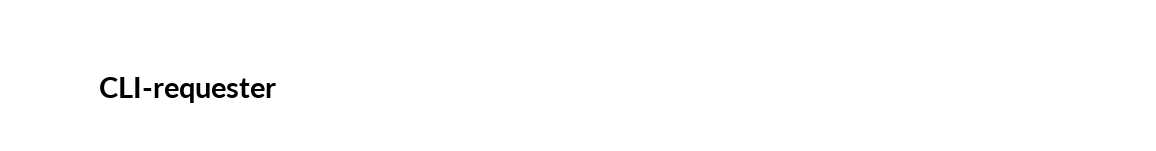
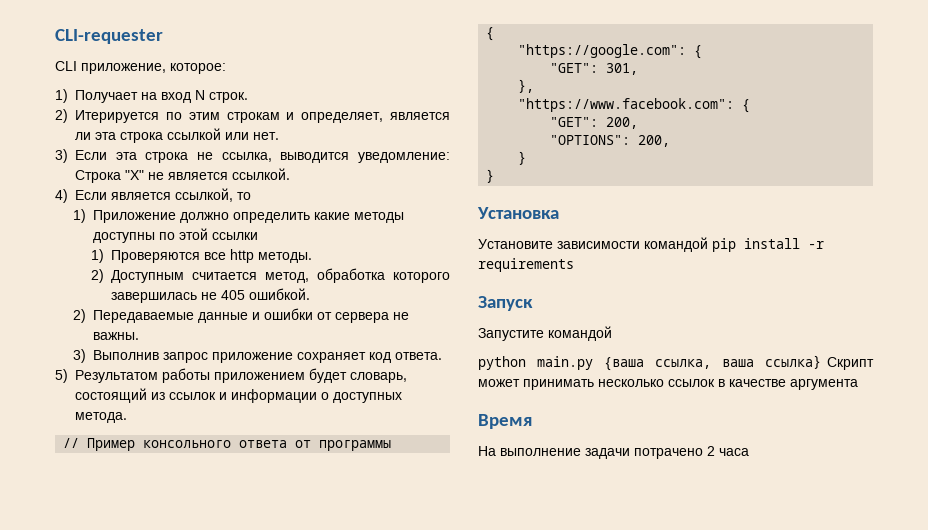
(276, 90) none -> [55,61,226,74] [55,89,248,103] [55,109,450,123] [75,128,279,143] [55,149,450,163] [75,168,290,183] [55,188,251,203] [73,209,405,223] [93,228,259,243] [91,249,313,263] [91,268,450,283] [111,288,311,303] [73,308,410,323] [93,332,140,340] [73,349,443,363] [55,368,407,383] [75,388,402,403] [75,412,127,423] [63,438,392,451] [486,27,495,41] [518,44,703,59] [550,63,639,75] [518,79,535,93] [518,98,751,113] [550,117,639,129] [550,135,671,147] [518,151,527,165] [486,169,495,183] [477,207,559,219] [478,237,824,252] [478,258,574,272] [478,296,533,311] [478,326,612,341] [478,355,874,371] [478,379,858,390] [478,414,532,429] [478,446,749,459] // CLI приложение, которое: // 1) Получает на вход N строк. // 2) Итерируется по этим строкам и определяет, является ли эта строка ссылкой или нет. // 3) Если эта строка не ссылка, выводится уведомление: Строка "X" не является ссылкой. // 4) Если является ссылкой, то // 1) Приложение должно определить какие методы доступны по этой ссылки // 1) Проверяются все http методы. // 2) Доступным считается метод, обработка которого завершилась не 405 ошибкой. // 2) Передаваемые данные и ошибки от сервера не важны. // 3) Выполнив запрос приложение сохраняет код ответа. // 5) Результатом работы приложением будет словарь, состоящий из ссылок и информации о доступных метода. // // Пример консольного ответа от программы // { // "https://google.com": { // "GET": 301, // }, // "https://www.facebook.com": { // "GET": 200, // "OPTIONS": 200, // } // } // Установка // Установите зависимости командой pip install -r requirements // Запуск // Запустите командой // python main.py {ваша ссылка, ваша ссылка} Скрипт может принимать несколько ссылок в качестве аргумента // Время // На выполнение задачи потрачено 2 часа

